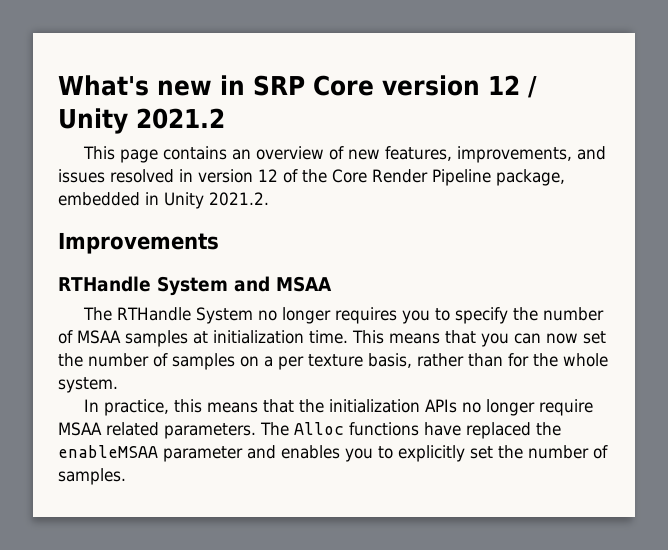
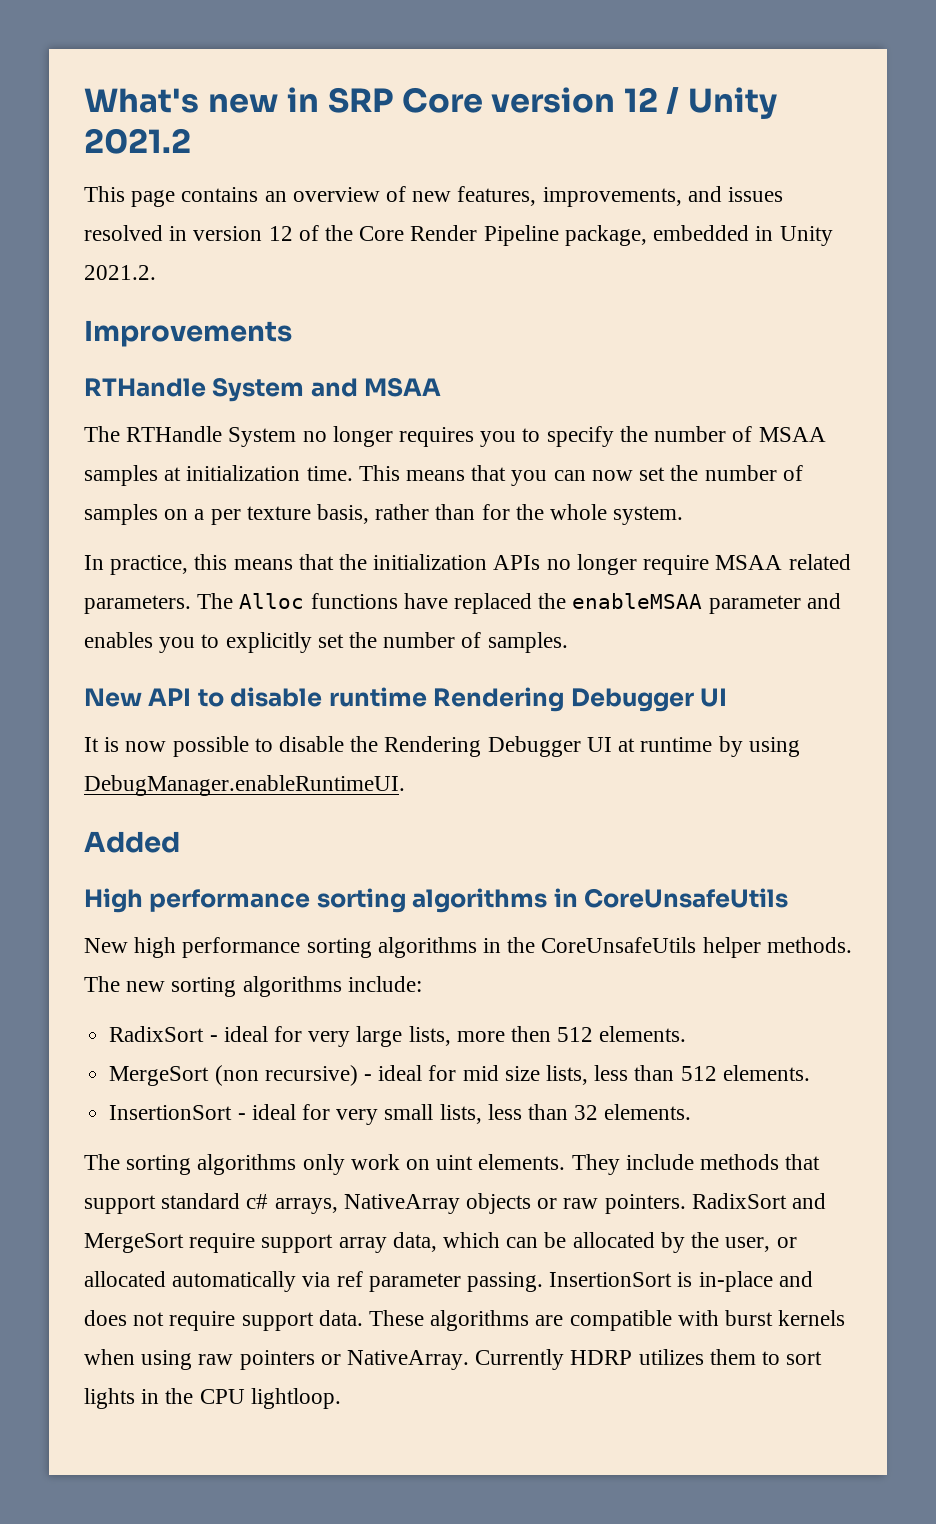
(126, 476) none -> [84,687,728,712] [84,736,800,757] [84,775,405,796] [84,831,180,853] [84,888,789,913] [84,937,852,958] [84,976,422,997] [109,1026,687,1047] [109,1065,810,1086] [109,1104,692,1125] [84,1154,821,1175] [84,1193,827,1214] [84,1232,797,1253] [84,1271,813,1292] [84,1310,846,1331] [84,1349,823,1370] [84,1388,341,1409] // New API to disable runtime Rendering Debugger UI // It is now possible to disable the Rendering Debugger UI at runtime by using DebugManager.enableRuntimeUI. // Added // High performance sorting algorithms in CoreUnsafeUtils // New high performance sorting algorithms in the CoreUnsafeUtils helper methods. The new sorting algorithms include: // RadixSort - ideal for very large lists, more then 512 elements. // MergeSort (non recursive) - ideal for mid size lists, less than 512 elements. // InsertionSort - ideal for very small lists, less than 32 elements. // The sorting algorithms only work on uint elements. They include methods that support standard c# arrays, NativeArray objects or raw pointers. RadixSort and MergeSort require support array data, which can be allocated by the user, or allocated automatically via ref parameter passing. InsertionSort is in-place and does not require support data. These algorithms are compatible with burst kernels when using raw pointers or NativeArray. Currently HDRP utilizes them to sort lights in the CPU lightloop.

